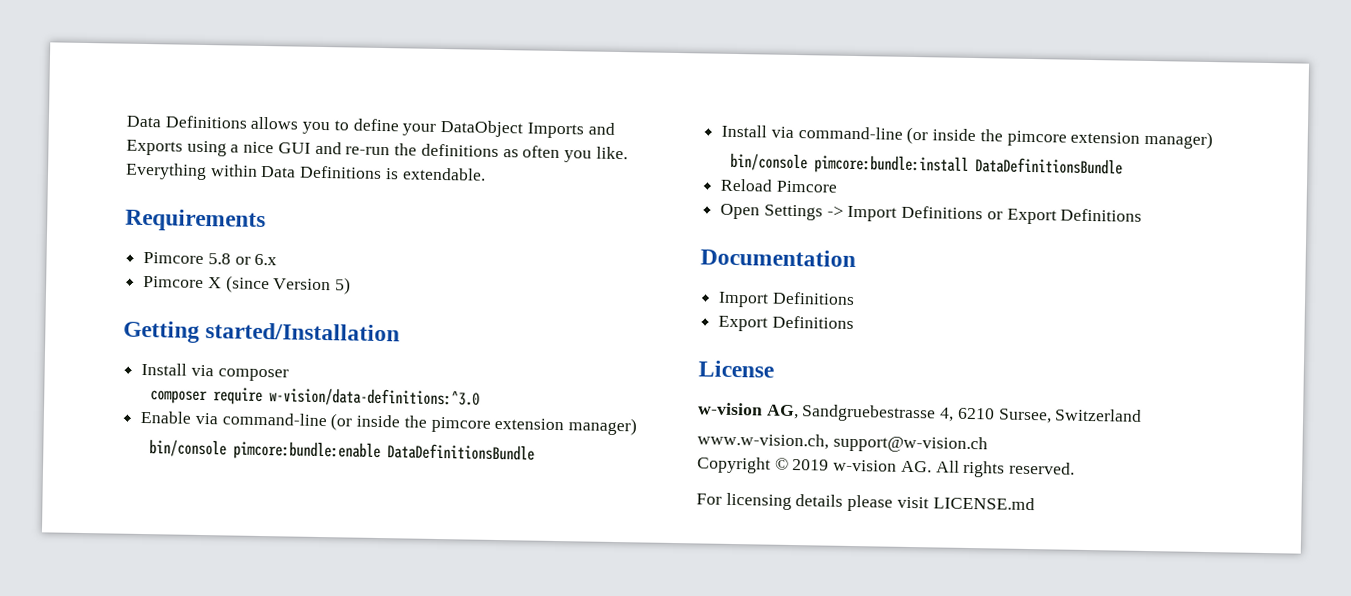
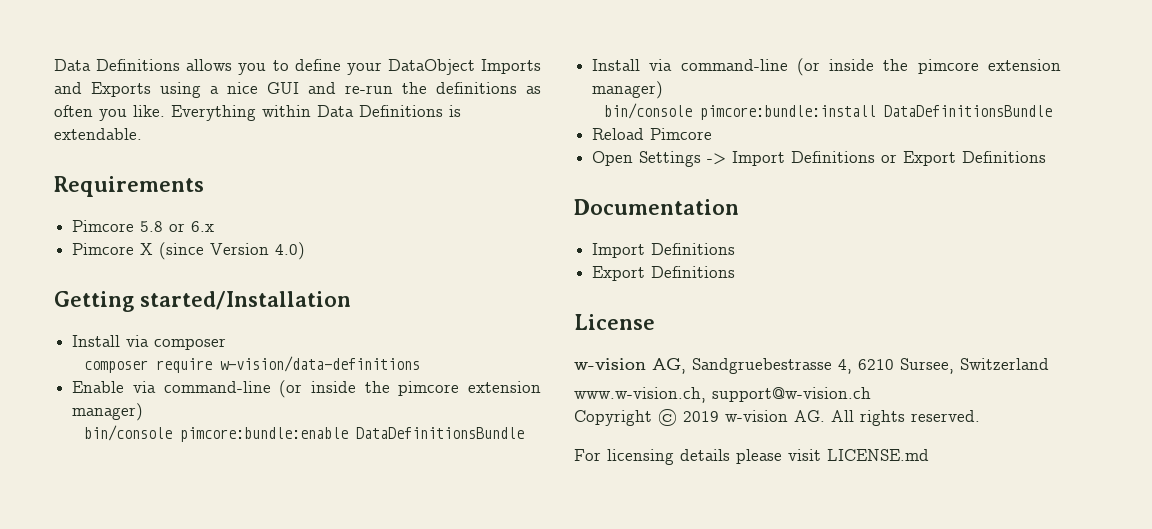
[335,277,352,295] 5) -> [275,242,306,260] 4.0)
[268,387,480,408] w-vision/data-definitions:^3.0 -> [219,356,420,372] w-vision/data-definitions

